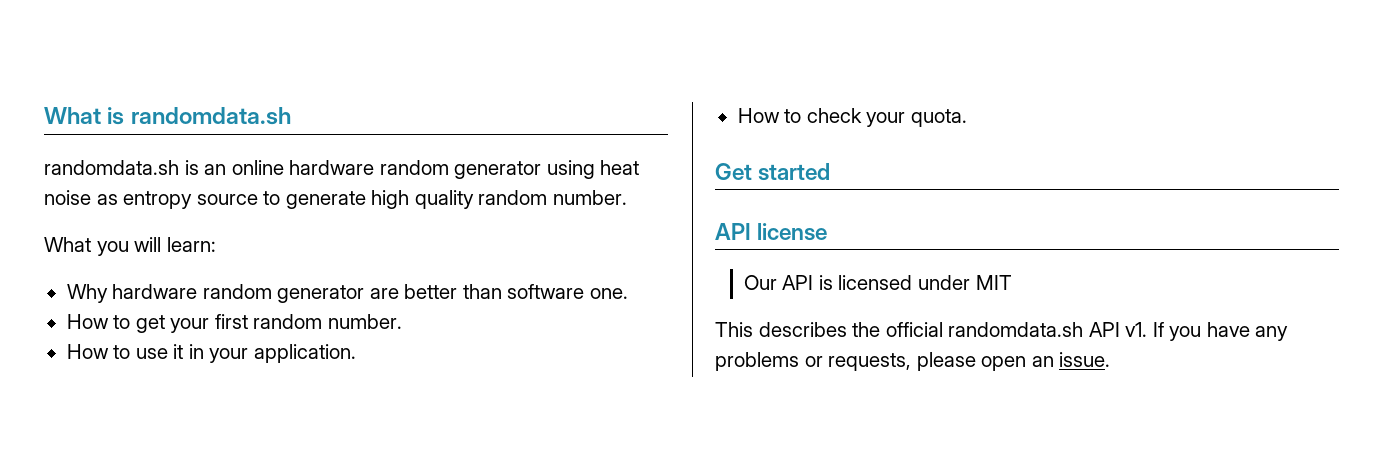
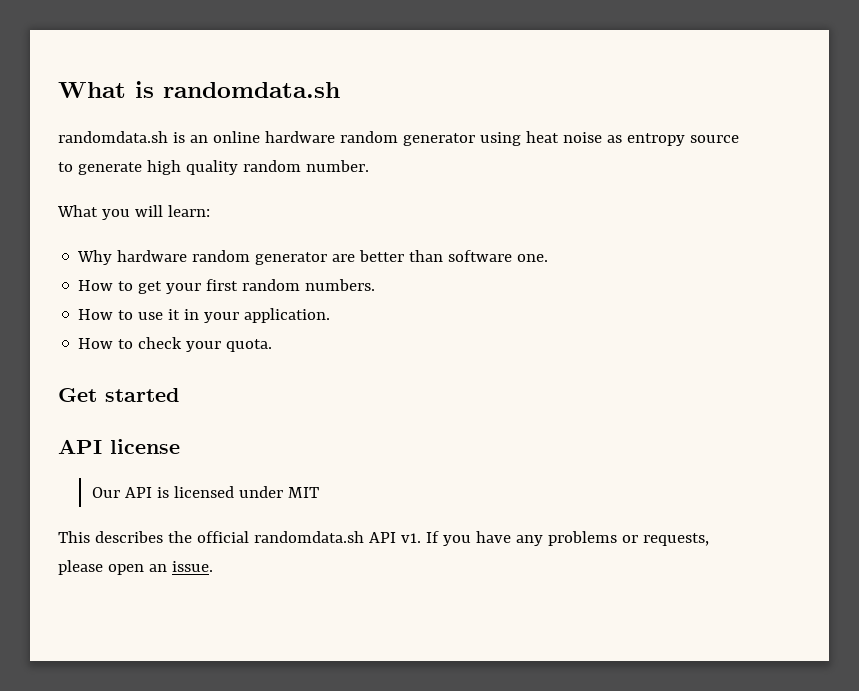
[327,314,402,329] number. -> [305,279,376,291] numbers.

